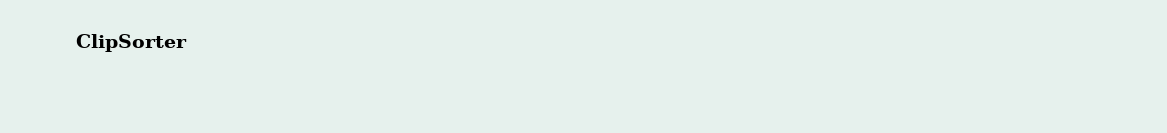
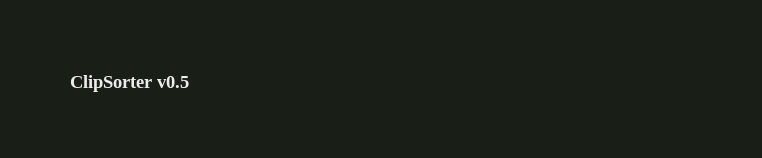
(187, 43) none -> [157,76,189,88] v0.5

